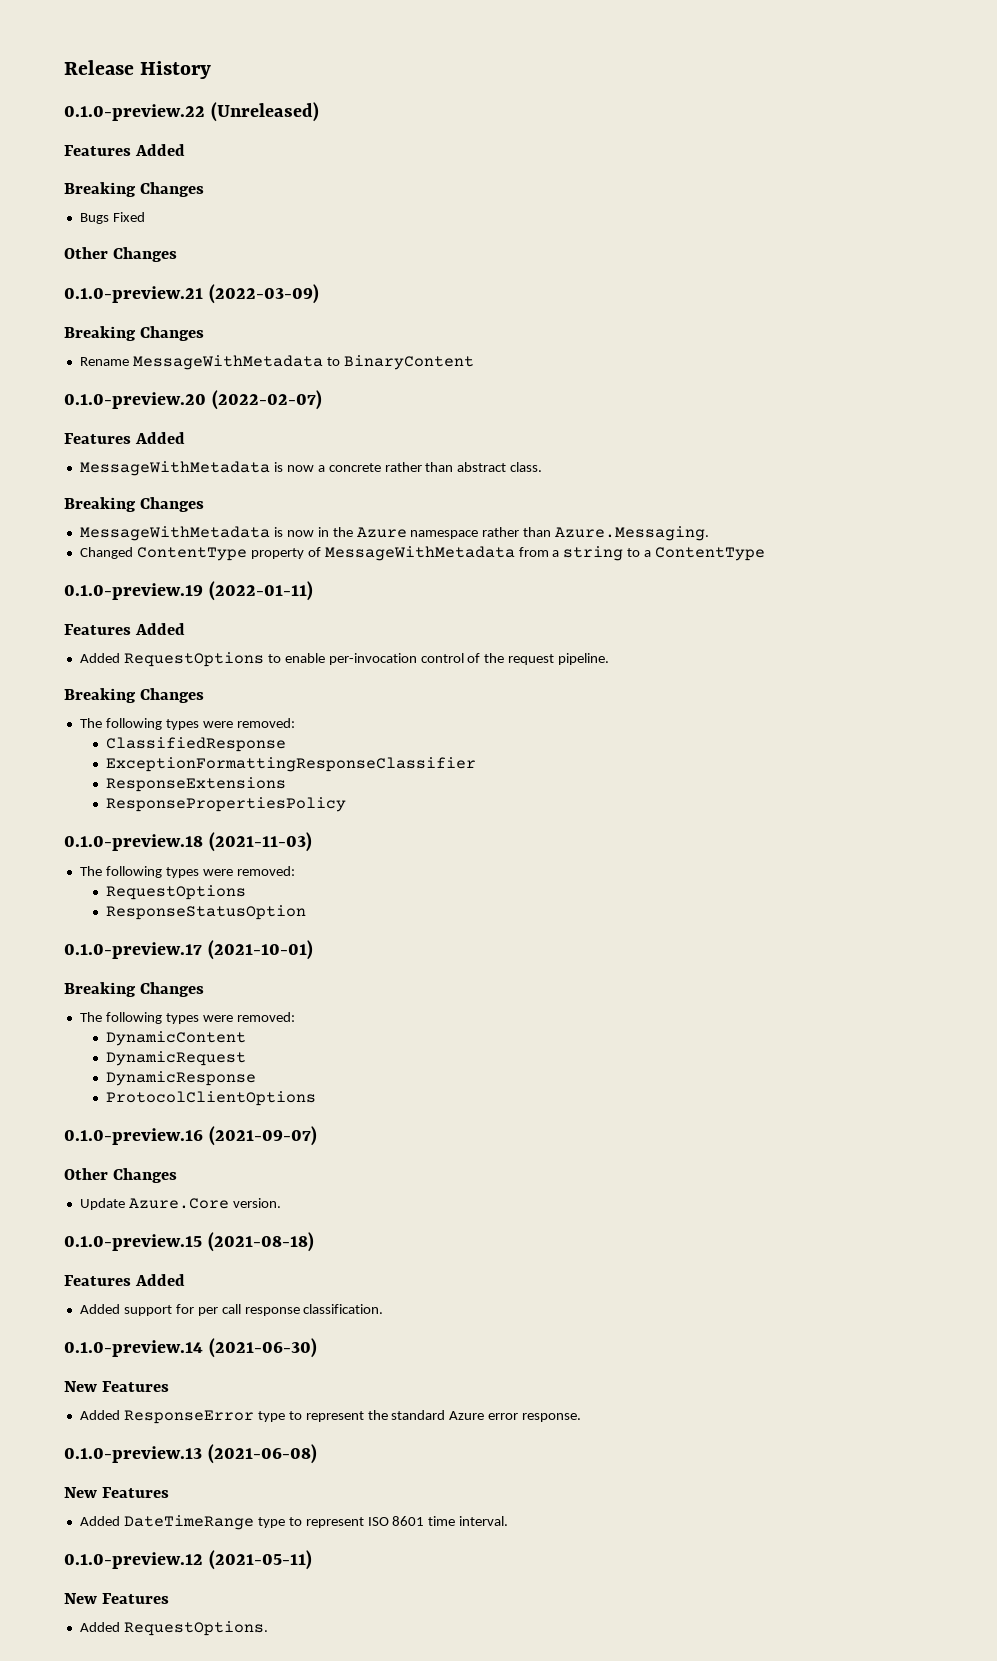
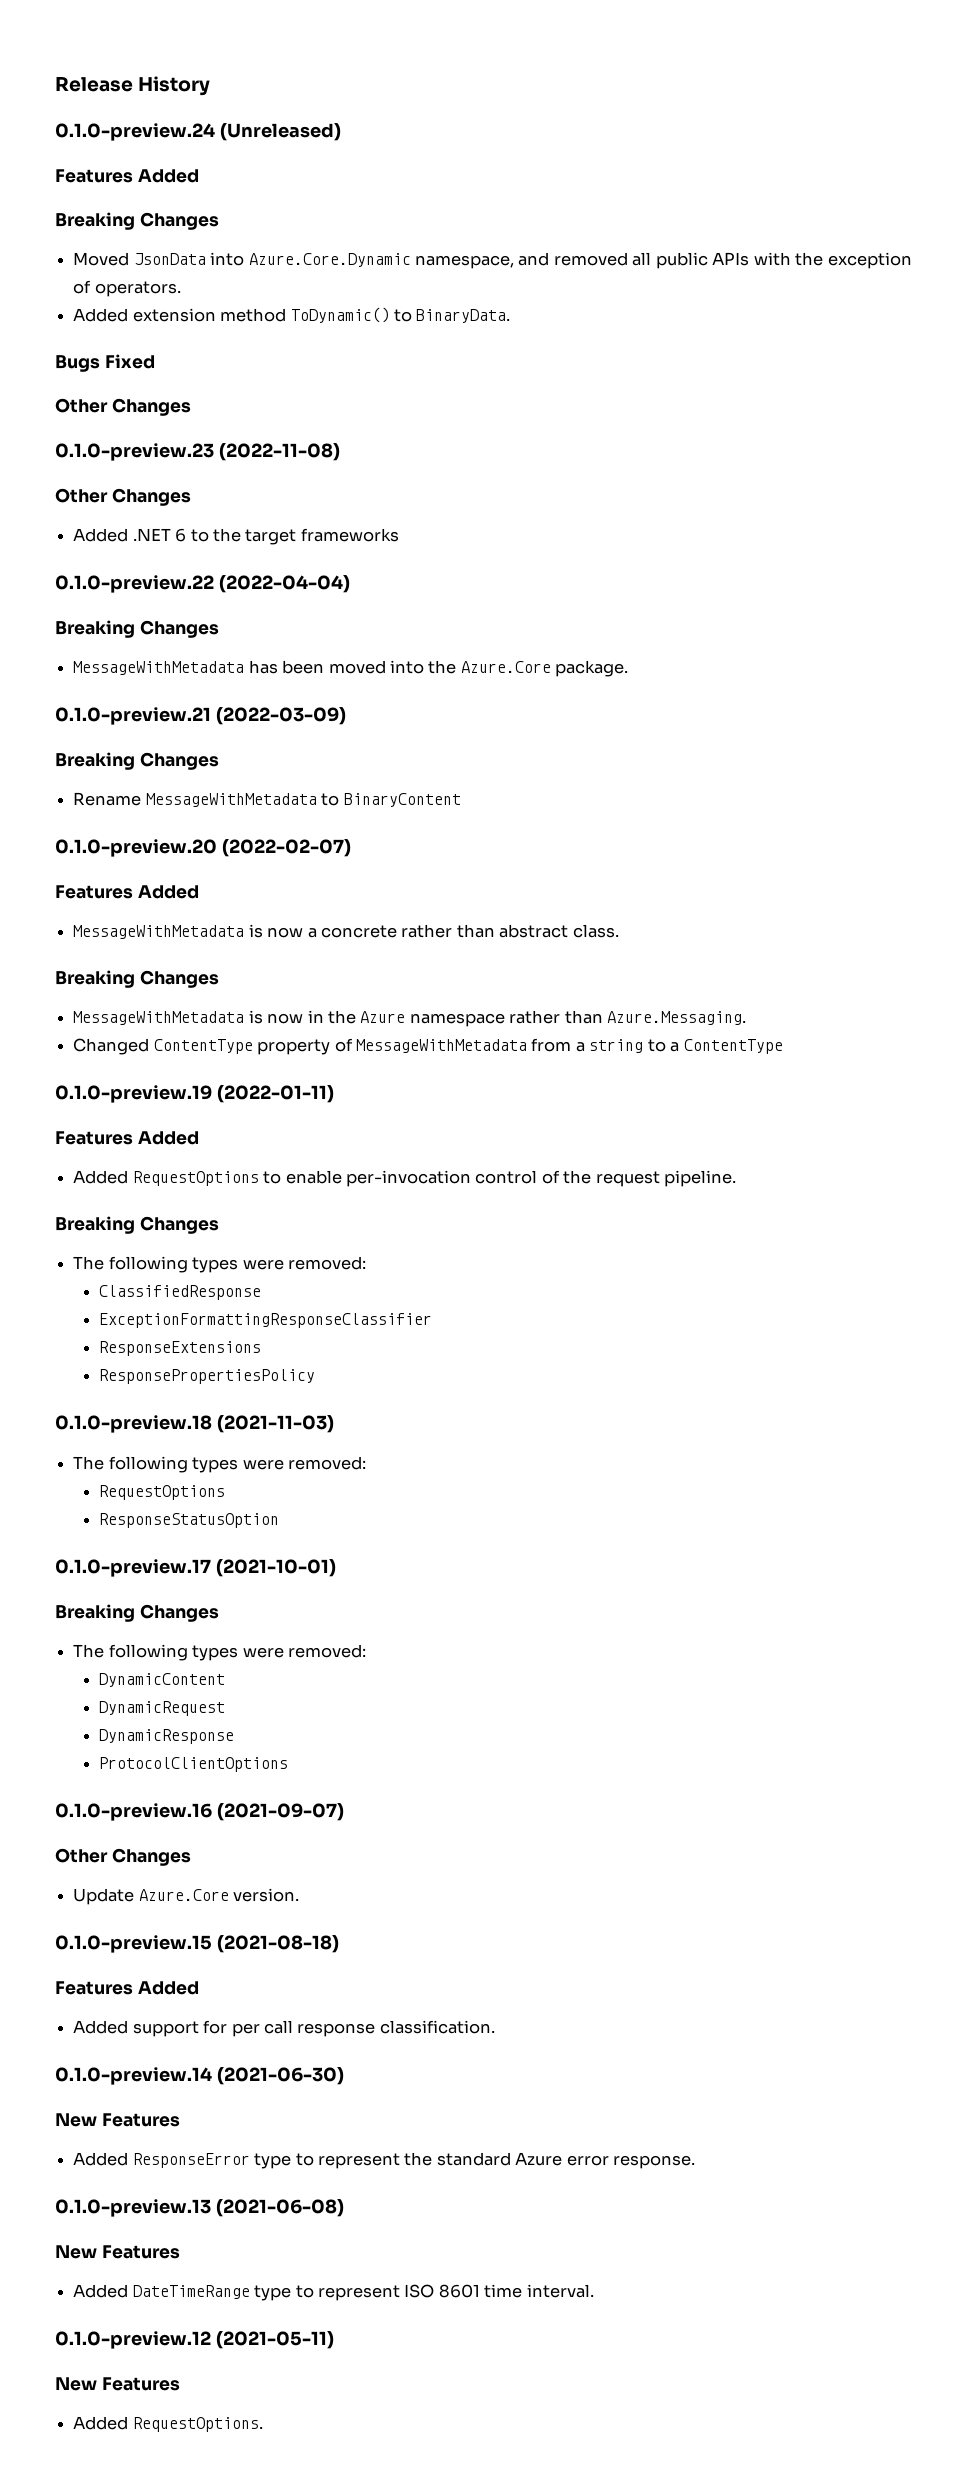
[64,104,205,121] 0.1.0-preview.22 -> [55,123,215,141] 0.1.0-preview.24
[79,212,145,224] [64,247,177,262] Bugs Fixed // Other Changes -> [73,252,912,269] [73,280,181,297] [73,307,511,323] [55,354,155,372] [55,398,191,416] [55,443,340,461] [55,488,191,506] [73,528,399,545] [55,575,350,593] [55,620,219,638] [73,660,629,677] Moved JsonData into Azure.Core.Dynamic namespace, and removed all public APIs with the exception of operators. // Added extension method ToDynamic() to BinaryData. // Bugs Fixed // Other Changes // 0.1.0-preview.23 (2022-11-08) // Other Changes // Added .NET 6 to the target frameworks // 0.1.0-preview.22 (2022-04-04) // Breaking Changes // MessageWithMetadata has been moved into the Azure.Core package.

